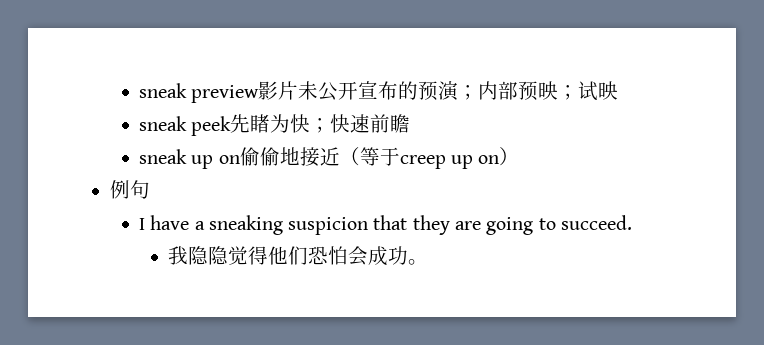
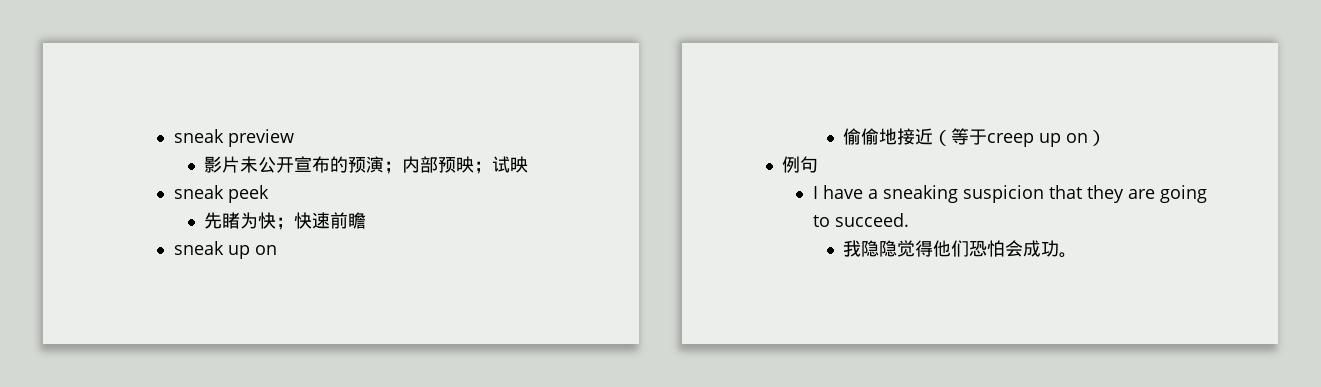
(260, 94) none -> (294, 138) //
(232, 126) none -> (269, 194) //
(240, 159) none -> (277, 250) //

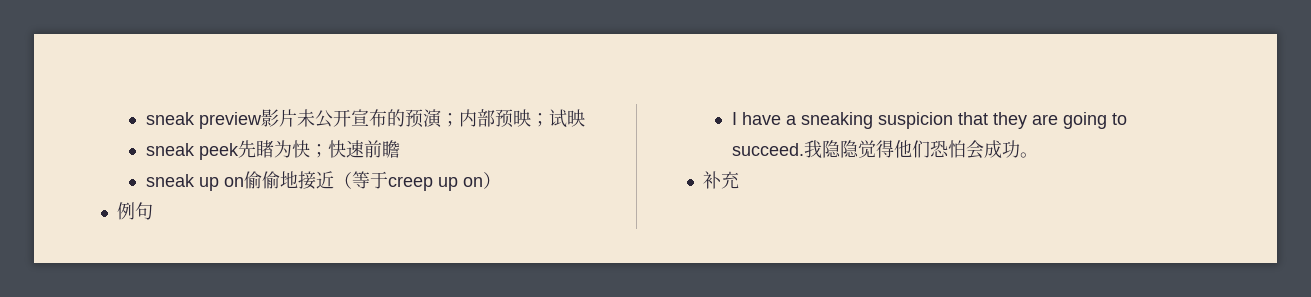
(294, 138) // -> (262, 120) none
(269, 194) // -> (239, 151) none
(277, 250) // -> (244, 182) none
(909, 220) // -> (804, 149) none
(1077, 255) none -> [703,171,740,189] // 补充

